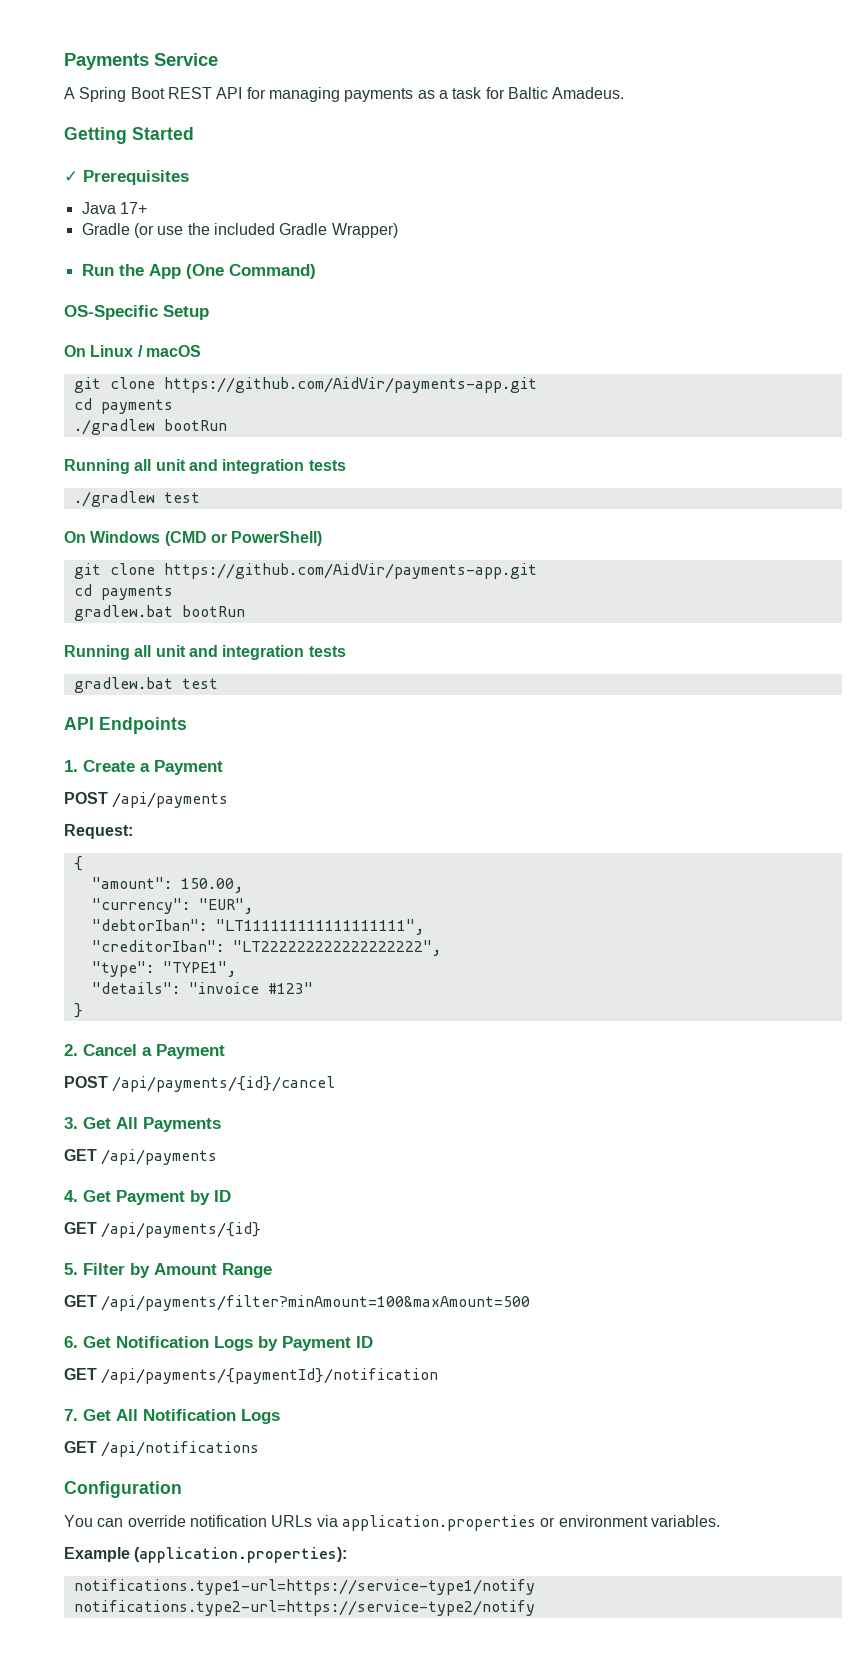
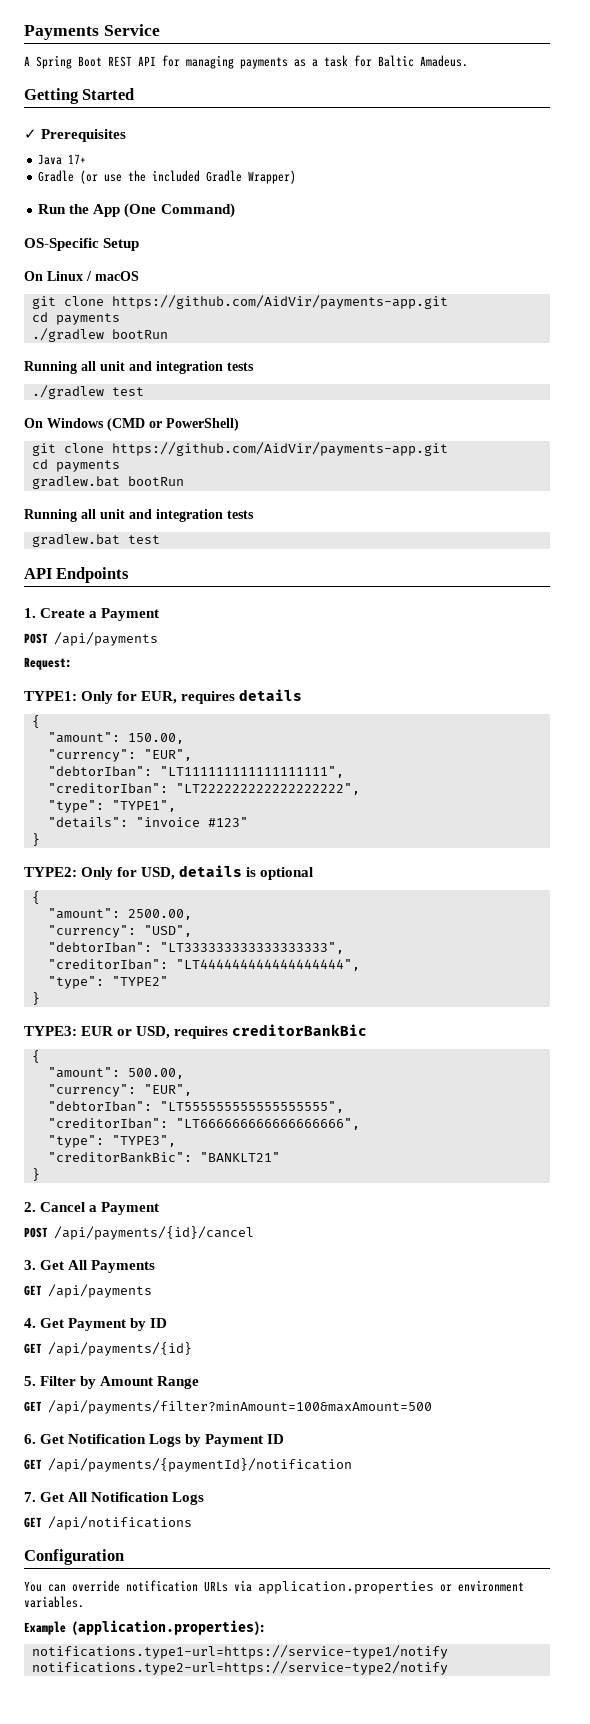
(133, 831) none -> [24,689,303,704] // TYPE1: Only for EUR, requires details
(83, 1010) none -> [24,865,314,880] [31,891,40,904] [47,908,192,920] [47,925,192,938] [47,942,344,954] [47,959,360,971] [47,976,168,989] [31,992,40,1005] [24,1024,368,1039] [31,1050,40,1063] [47,1067,184,1079] [47,1084,192,1097] [47,1101,344,1113] [47,1118,360,1130] [47,1135,176,1148] [47,1152,280,1163] [31,1168,40,1181] // TYPE2: Only for USD, details is optional // { // "amount": 2500.00, // "currency": "USD", // "debtorIban": "LT333333333333333333", // "creditorIban": "LT444444444444444444", // "type": "TYPE2" // } // TYPE3: EUR or USD, requires creditorBankBic // { // "amount": 500.00, // "currency": "EUR", // "debtorIban": "LT555555555555555555", // "creditorIban": "LT666666666666666666", // "type": "TYPE3", // "creditorBankBic": "BANKLT21" // }

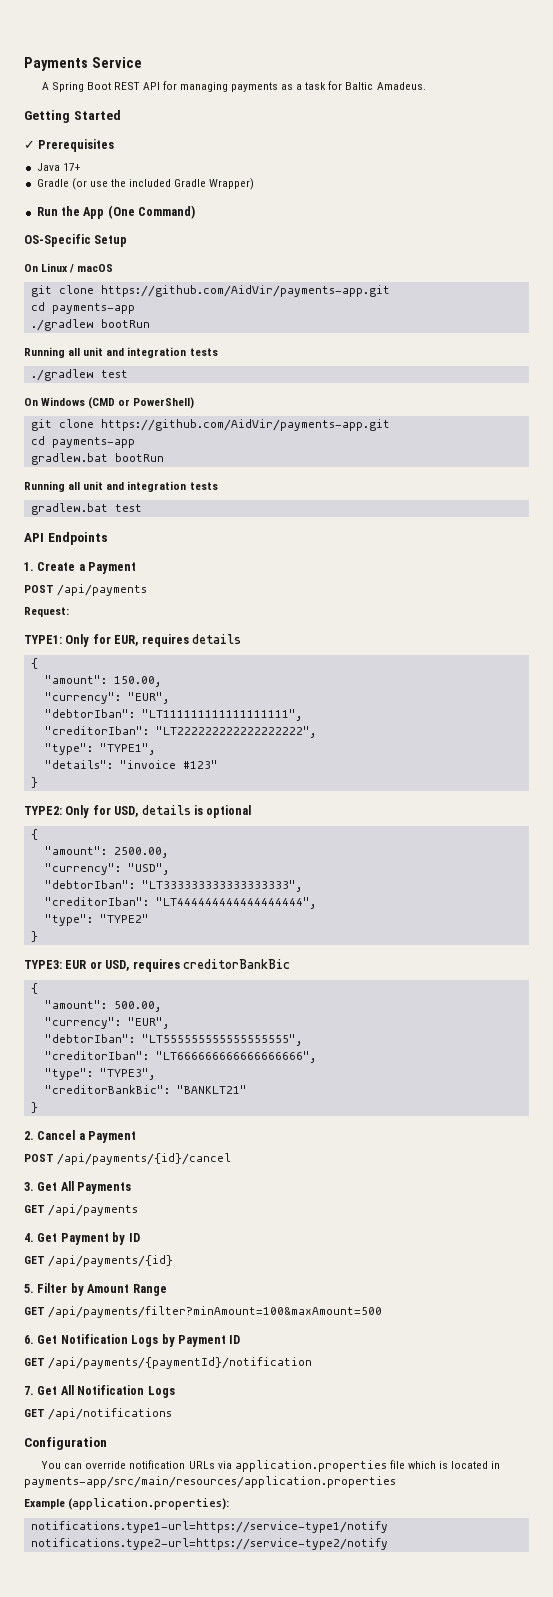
[55,313,120,325] payments -> [51,303,135,314] payments-app
[55,460,120,472] payments -> [51,437,135,448] payments-app
[440,1580,524,1592] [24,1596,84,1608] or environment variables. -> [389,1460,501,1469] [24,1476,396,1488] file which is located in payments-app/src/main/resources/application.properties

